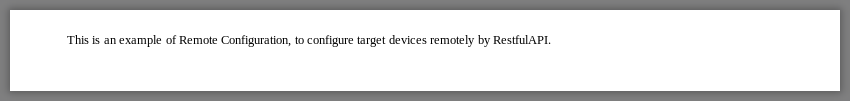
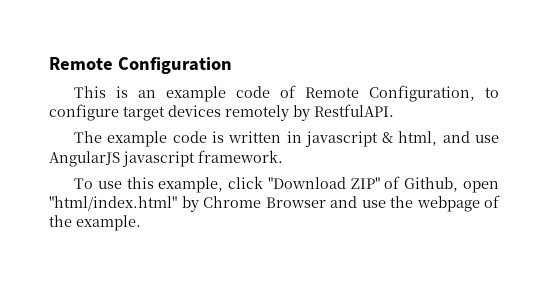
(67, 39) none -> [49,57,232,74] Remote Configuration //
(163, 41) none -> [236,86,271,98] code
(551, 39) none -> [74,131,500,147] [49,150,283,167] [74,176,500,193] [49,195,500,212] [49,215,141,231] // The example code is written in javascript & html, and use AngularJS javascript framework. // To use this example, click "Download ZIP" of Github, open "html/index.html" by Chrome Browser and use the webpage of the example.

